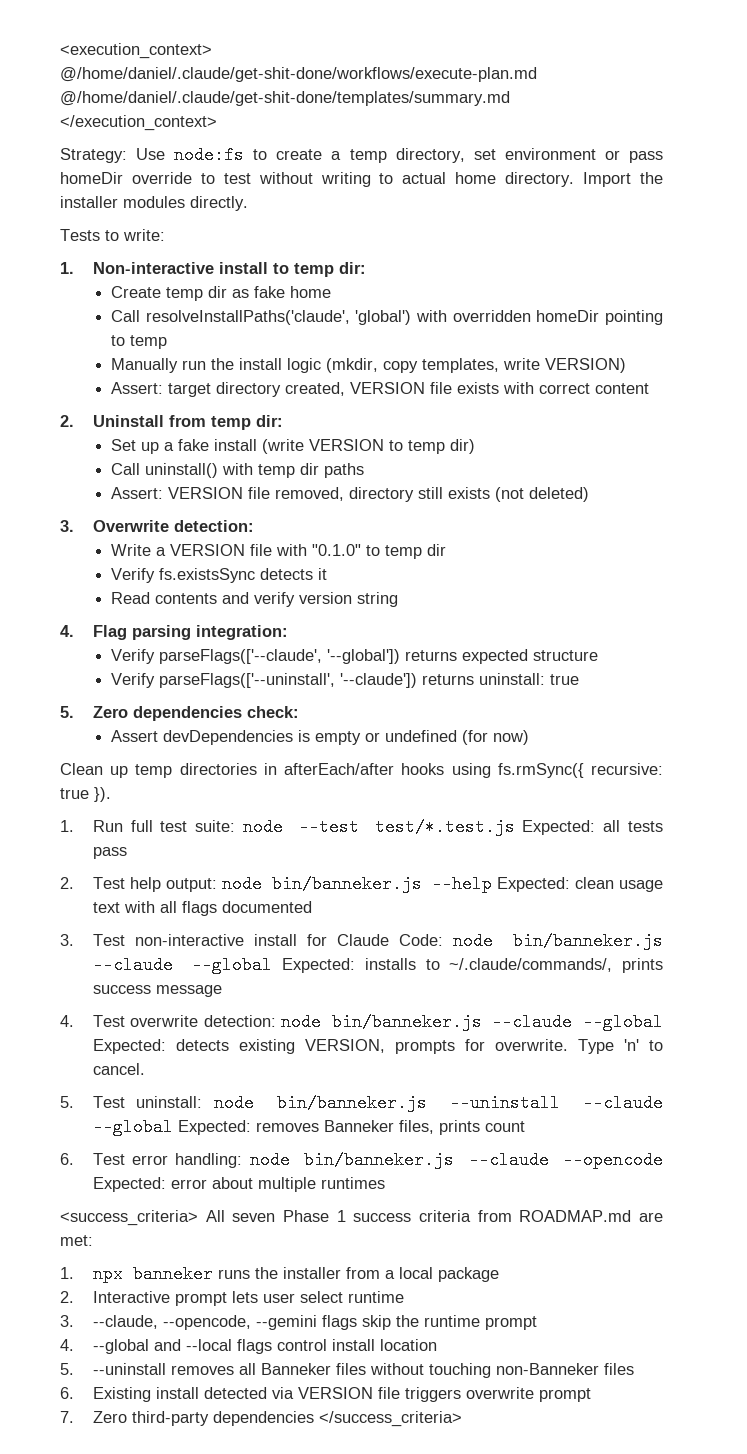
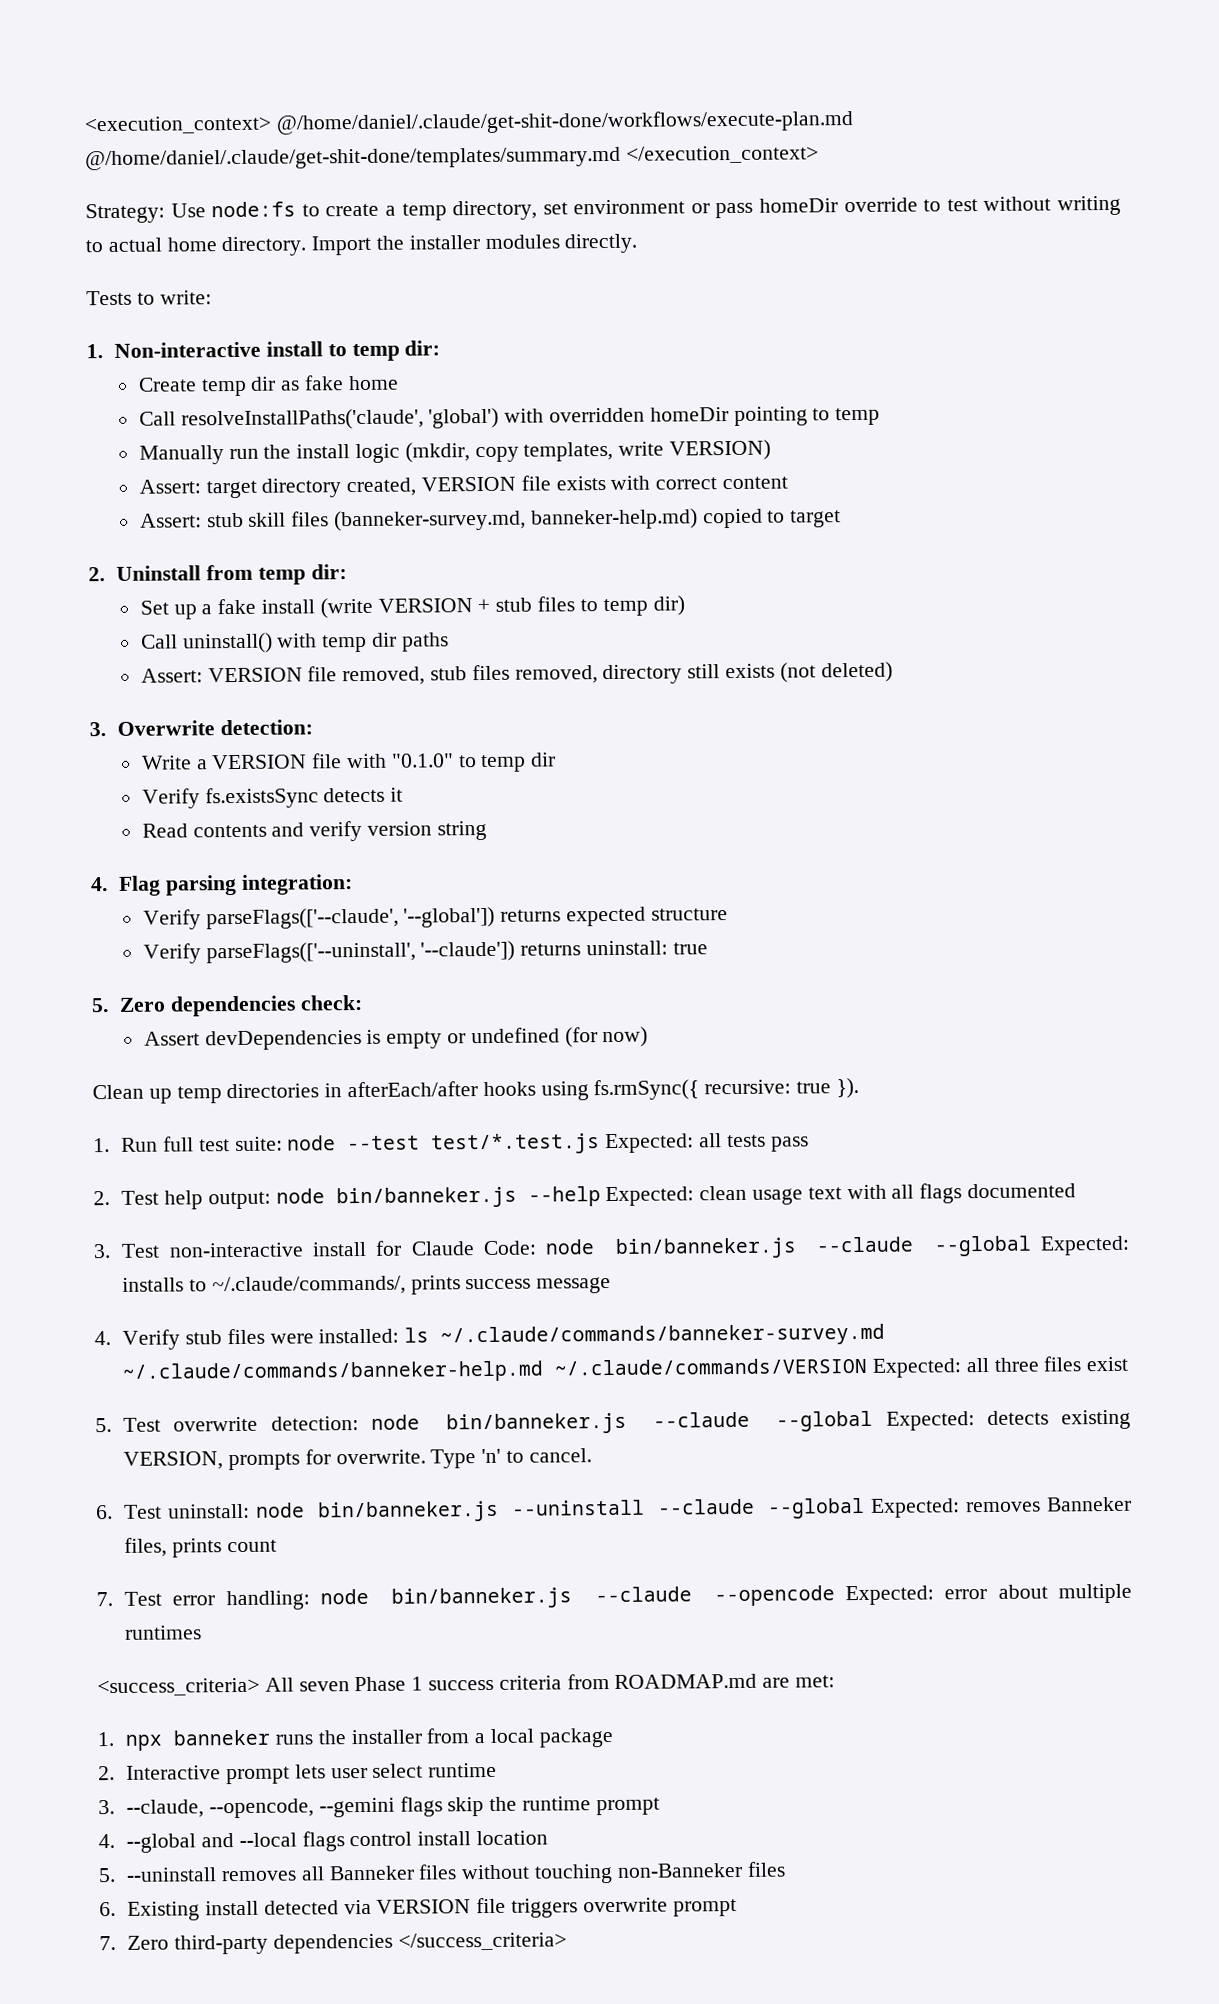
(649, 388) none -> [139,508,842,532] // Assert: stub skill files (banneker-survey.md, banneker-help.md) copied to target
(384, 445) none -> [477,596,576,613] + stub files
(344, 494) none -> [430,664,598,684] stub files removed,
(74, 1021) none -> [122,1323,886,1350] [122,1356,1129,1384] [95,1418,112,1433] Verify stub files were installed: ls ~/.claude/commands/banneker-survey.md ~/.claude/commands/banneker-help.md ~/.claude/commands/VERSION Expected: all three files exist // 5.
[60,1096,74,1108] 5. -> [96,1505,113,1520] 6.
[60,1153,74,1165] 6. -> [96,1592,113,1607] 7.

